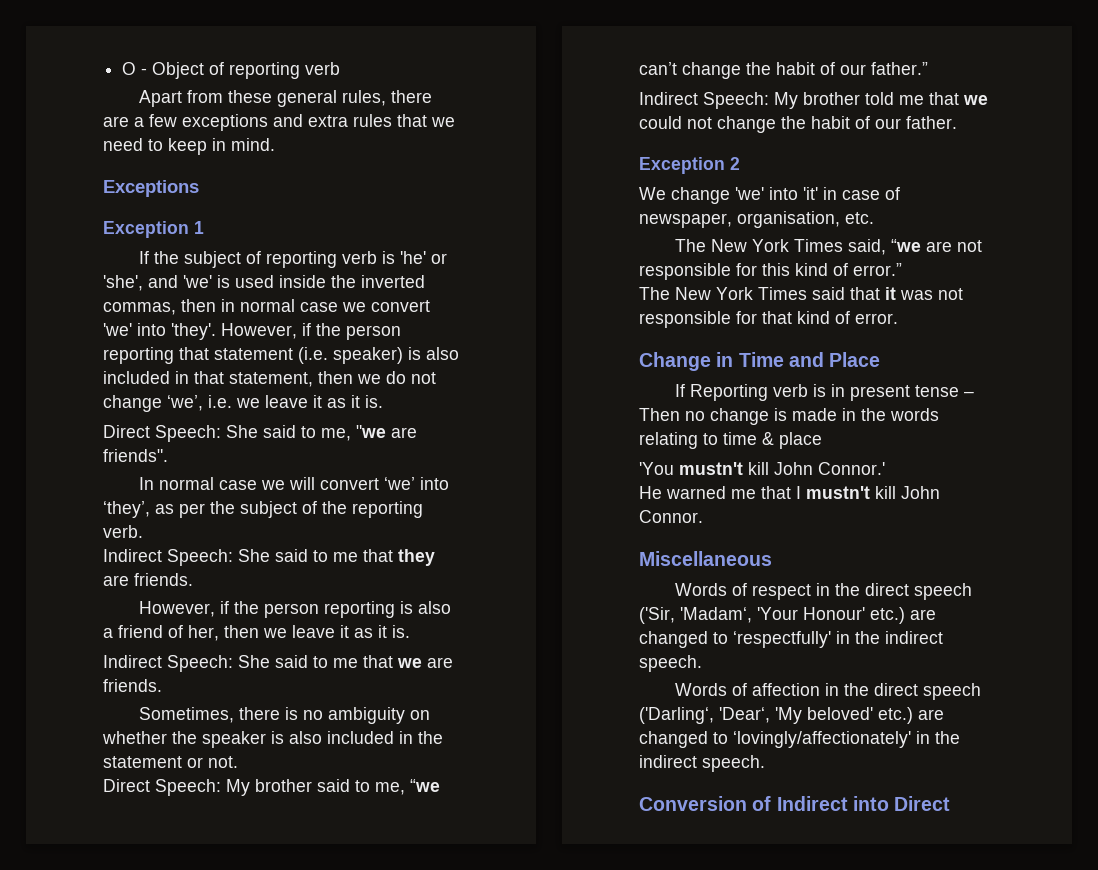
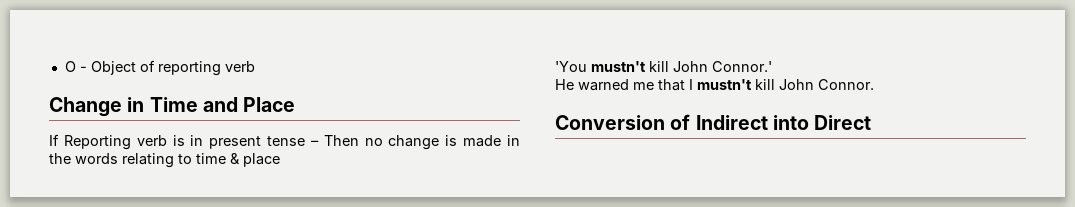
[139,90,433,107] [103,114,455,131] [103,138,275,155] [103,180,199,197] [103,221,204,238] [139,251,448,268] [103,275,425,291] [103,299,430,315] [103,323,401,340] [103,347,459,364] [103,371,436,387] [103,395,383,412] [103,425,417,442] [103,449,168,462] [139,477,450,490] [103,501,423,518] [103,525,143,538] [103,549,435,566] [103,573,193,586] [139,601,452,618] [103,625,410,641] [103,655,453,672] [103,679,162,692] [139,707,431,724] [102,731,443,748] [103,756,238,768] [103,779,440,796] [639,62,928,79] [639,92,988,109] [639,116,957,133] [639,157,740,174] [639,187,900,204] [639,211,874,228] [675,239,983,255] [639,263,902,280] [639,287,963,300] [639,311,898,328] // Apart from these general rules, there are a few exceptions and extra rules that we need to keep in mind. // Exceptions // Exception 1 // If the subject of reporting verb is 'he' or 'she', and 'we' is used inside the inverted commas, then in normal case we convert 'we' into 'they'. However, if the person reporting that statement (i.e. speaker) is also included in that statement, then we do not change ‘we’, i.e. we leave it as it is. // Direct Speech: She said to me, "we are friends". // In normal case we will convert ‘we’ into ‘they’, as per the subject of the reporting verb. // Indirect Speech: She said to me that they are friends. // However, if the person reporting is also a friend of her, then we leave it as it is. // Indirect Speech: She said to me that we are friends. // Sometimes, there is no ambiguity on whether the speaker is also included in the statement or not. // Direct Speech: My brother said to me, “we can’t change the habit of our father.” // Indirect Speech: My brother told me that we could not change the habit of our father. // Exception 2 // We change 'we' into 'it' in case of newspaper, organisation, etc. // The New York Times said, “we are not responsible for this kind of error.” // The New York Times said that it was not responsible for that kind of error. -> (255, 66) none
[639,551,772,566] [675,583,973,600] [639,607,936,624] [639,631,943,648] [639,655,702,672] [675,683,982,700] [639,707,944,724] [639,731,960,748] [639,755,765,772] // Miscellaneous // Words of respect in the direct speech ('Sir, 'Madam‘, 'Your Honour' etc.) are changed to ‘respectfully' in the indirect speech. // Words of affection in the direct speech ('Darling‘, 'Dear‘, 'My beloved' etc.) are changed to ‘lovingly/affectionately' in the indirect speech. -> (874, 84) none

